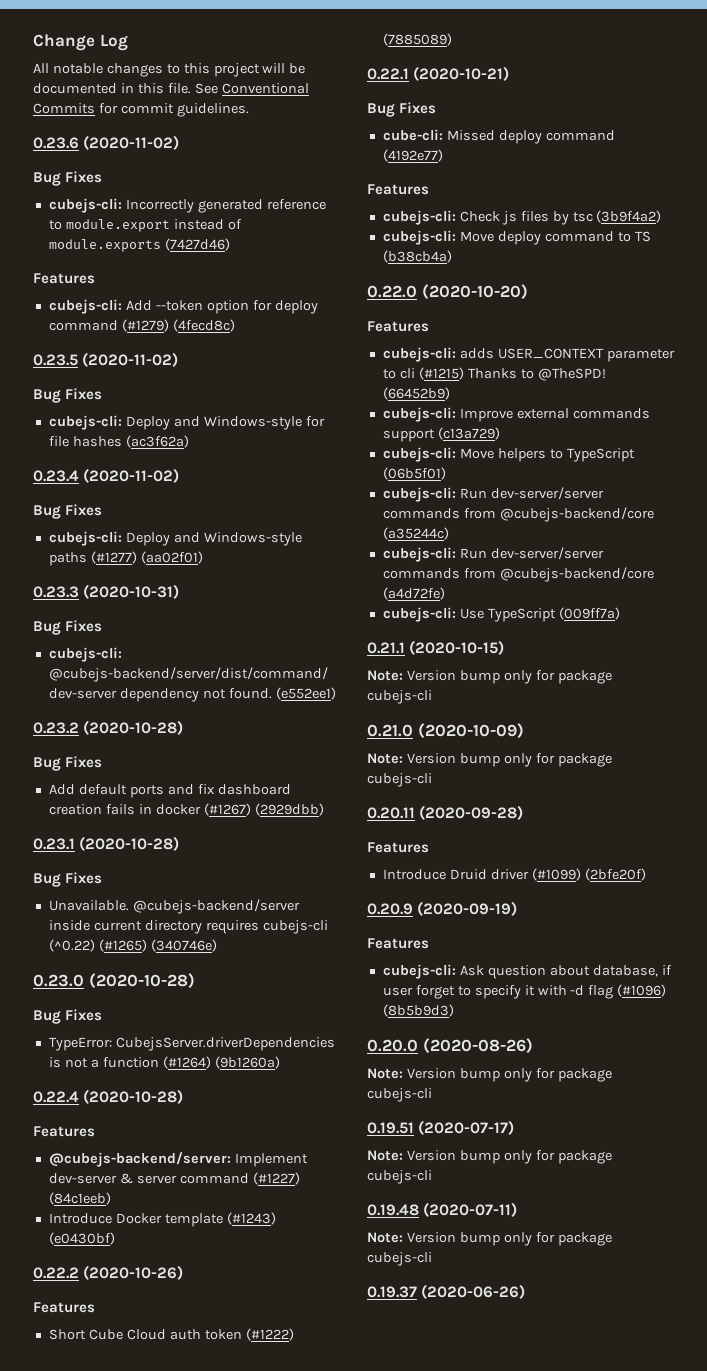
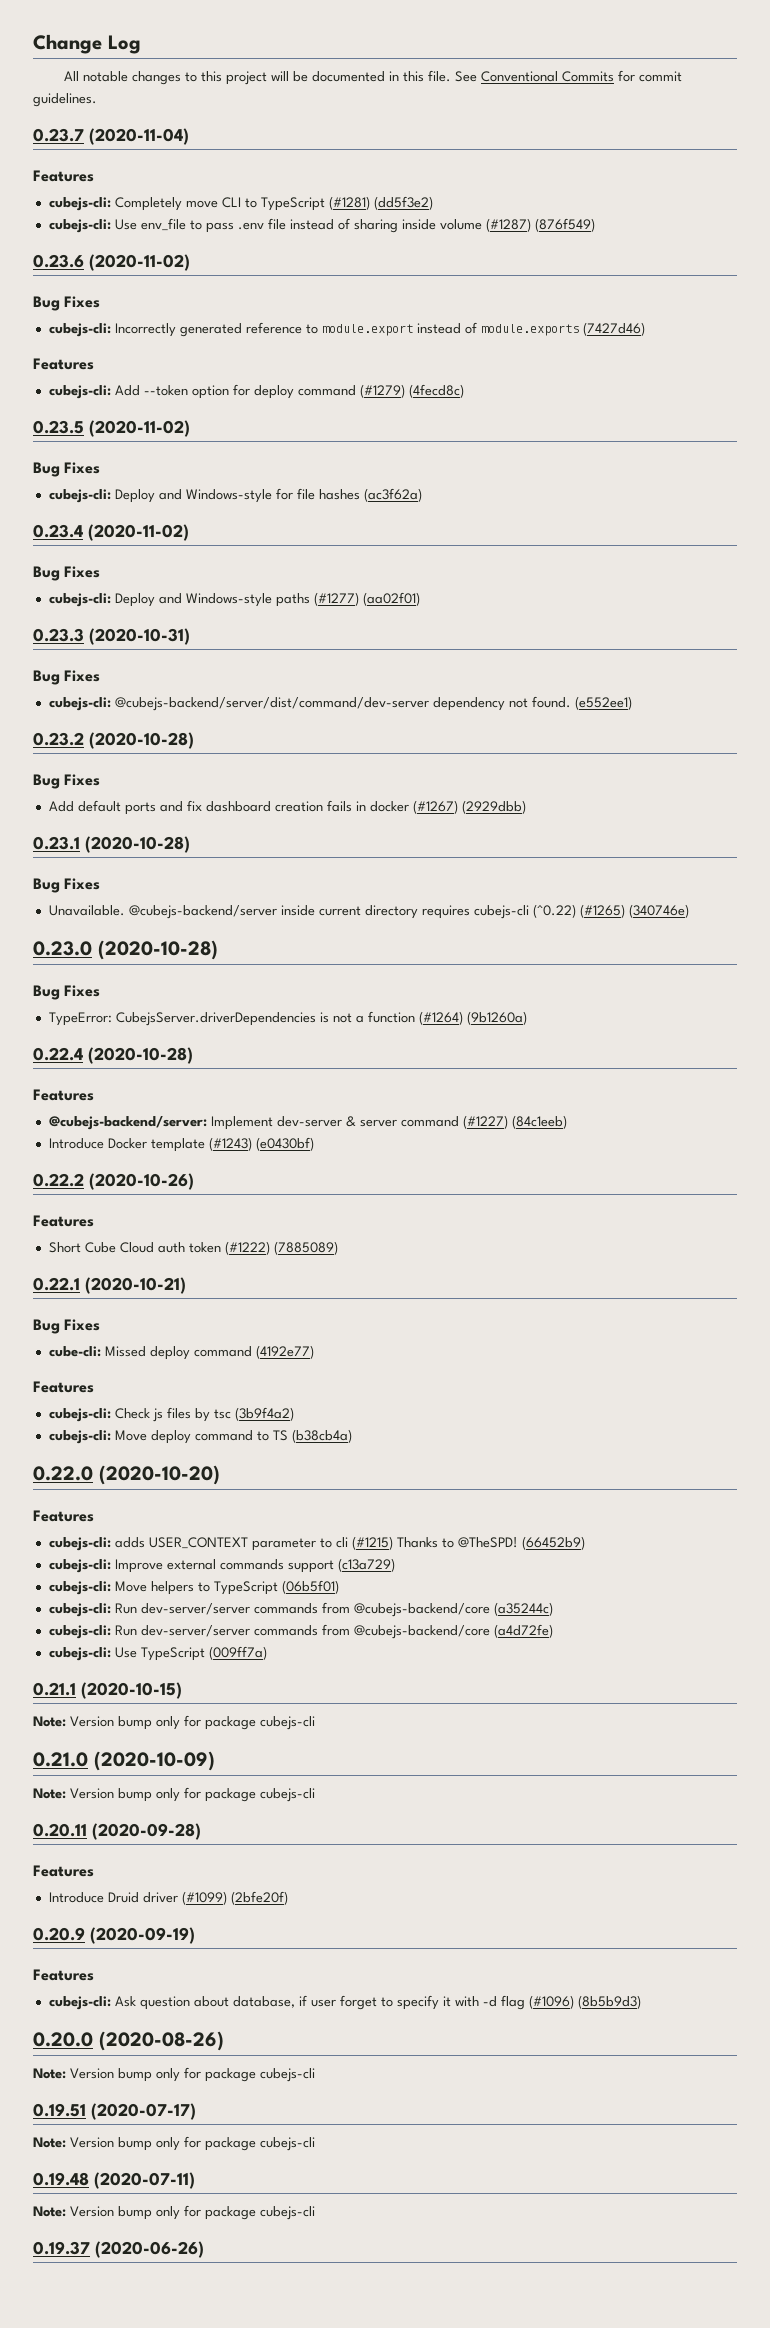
(249, 110) none -> [33,128,189,145] [33,170,94,182] [48,196,433,211] [48,218,595,233] // 0.23.7 (2020-11-04) // Features // cubejs-cli: Completely move CLI to TypeScript (#1281) (dd5f3e2) // cubejs-cli: Use env_file to pass .env file instead of sharing inside volume (#1287) (876f549)

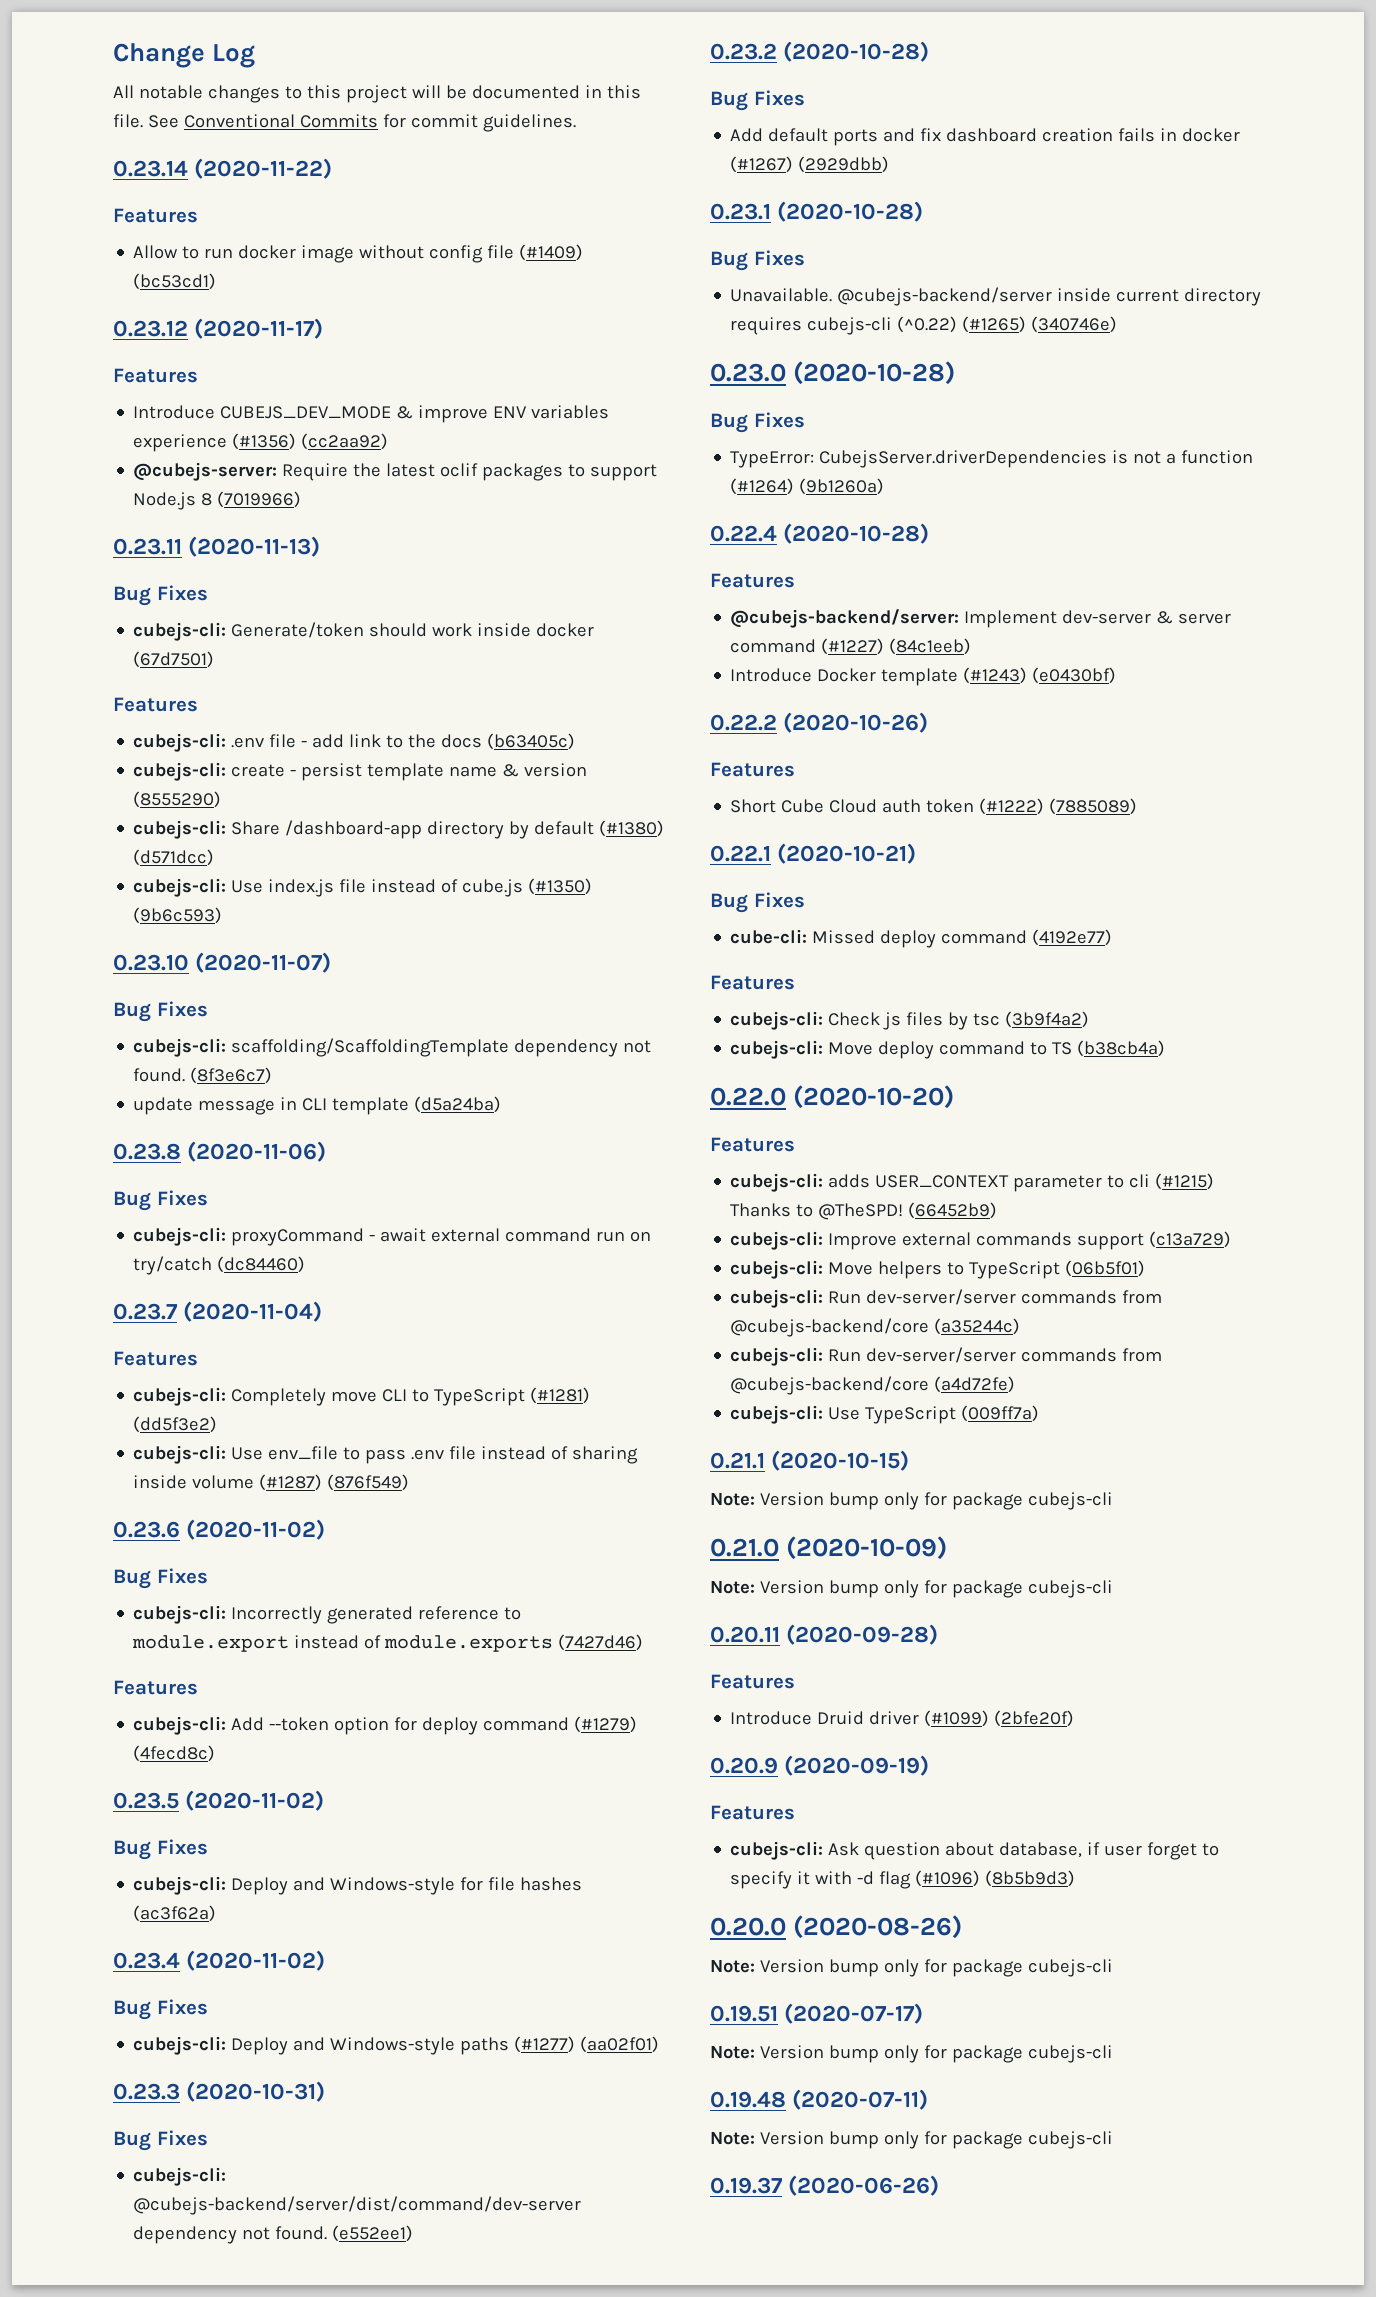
(97, 100) none -> [113,158,333,179] [113,208,198,223] [133,244,584,263] [133,273,217,290] [113,318,324,339] [113,368,198,383] [133,405,610,423] [133,433,389,452] [133,462,658,481] [133,491,302,510] [113,536,321,557] [113,585,208,606] [133,622,595,641] [133,651,215,668] [113,697,198,712] [133,733,576,752] [133,762,588,781] [133,791,222,808] [133,820,665,839] [133,849,215,866] [133,878,593,897] [133,907,223,924] [113,952,332,973] [113,1001,208,1022] [133,1038,652,1057] [133,1067,273,1084] [133,1096,502,1115] [113,1141,327,1162] [113,1190,208,1211] [133,1227,652,1246] [133,1256,306,1275] // 0.23.14 (2020-11-22) // Features // Allow to run docker image without config file (#1409) (bc53cd1) // 0.23.12 (2020-11-17) // Features // Introduce CUBEJS_DEV_MODE & improve ENV variables experience (#1356) (cc2aa92) // @cubejs-server: Require the latest oclif packages to support Node.js 8 (7019966) // 0.23.11 (2020-11-13) // Bug Fixes // cubejs-cli: Generate/token should work inside docker (67d7501) // Features // cubejs-cli: .env file - add link to the docs (b63405c) // cubejs-cli: create - persist template name & version (8555290) // cubejs-cli: Share /dashboard-app directory by default (#1380) (d571dcc) // cubejs-cli: Use index.js file instead of cube.js (#1350) (9b6c593) // 0.23.10 (2020-11-07) // Bug Fixes // cubejs-cli: scaffolding/ScaffoldingTemplate dependency not found. (8f3e6c7) // update message in CLI template (d5a24ba) // 0.23.8 (2020-11-06) // Bug Fixes // cubejs-cli: proxyCommand - await external command run on try/catch (dc84460)

